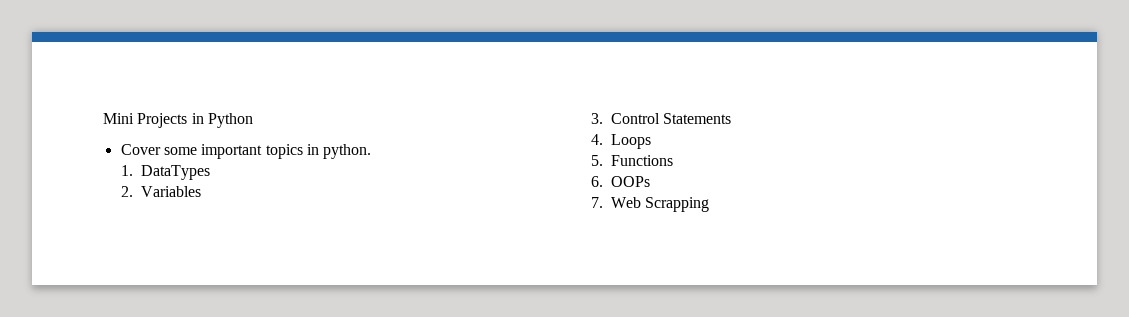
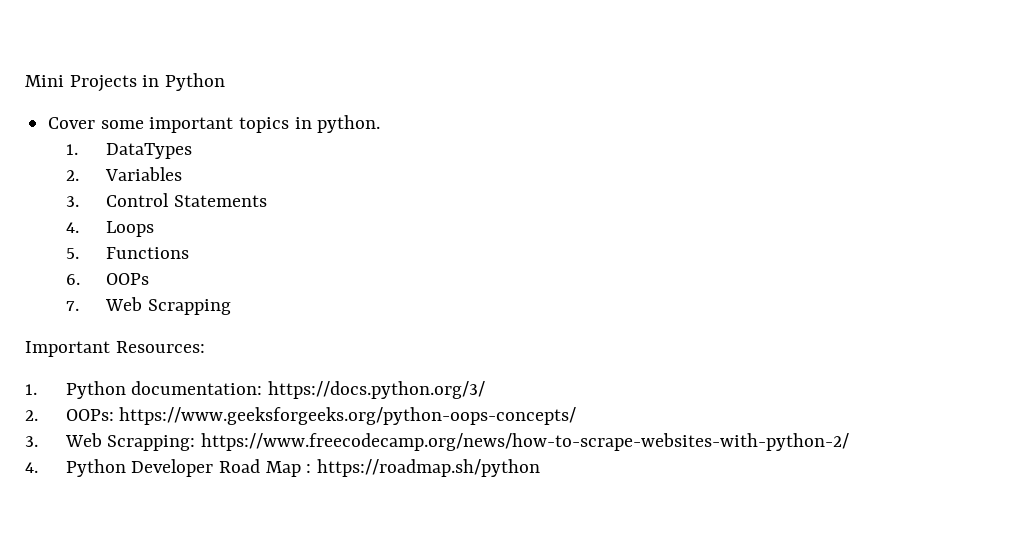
(710, 204) none -> [25,341,205,357] [25,381,486,399] [25,407,577,425] [25,433,850,451] [25,459,541,477] // Important Resources: // 1. Python documentation: https://docs.python.org/3/ // 2. OOPs: https://www.geeksforgeeks.org/python-oops-concepts/ // 3. Web Scrapping: https://www.freecodecamp.org/news/how-to-scrape-websites-with-python-2/ // 4. Python Developer Road Map : https://roadmap.sh/python

